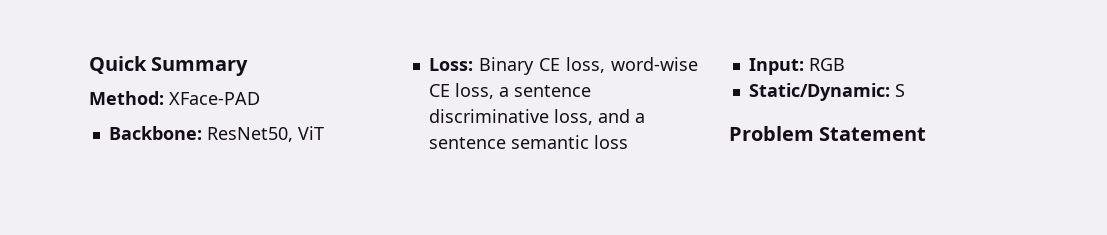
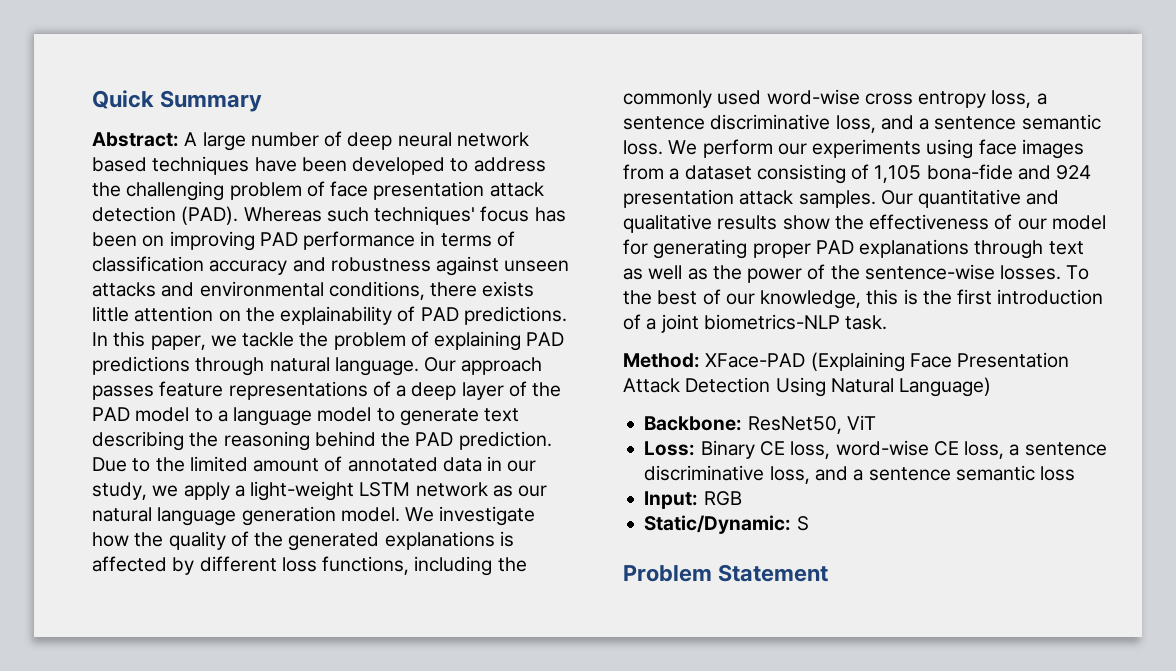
[89,91,260,105] Method: XFace-PAD -> [92,131,529,151] [92,156,546,175] [92,181,544,201] [92,206,566,225] [92,231,515,251] [92,256,570,276] [92,281,535,300] [92,306,567,325] [92,331,565,351] [92,356,543,376] [92,381,562,400] [92,407,520,426] [92,431,552,451] [92,456,537,472] [92,481,548,501] [92,506,536,526] [92,531,514,551] [92,556,527,576] [623,89,1047,108] [623,114,1101,133] [623,139,1084,159] [623,164,1092,184] [623,189,1060,208] [623,214,1106,233] [623,239,1084,259] [623,264,1090,283] [623,289,1104,309] [623,314,888,333] [623,352,1070,372] [623,377,992,397] Abstract: A large number of deep neural network based techniques have been developed to address the challenging problem of face presentation attack detection (PAD). Whereas such techniques' focus has been on improving PAD performance in terms of classification accuracy and robustness against unseen attacks and environmental conditions, there exists little attention on the explainability of PAD predictions. In this paper, we tackle the problem of explaining PAD predictions through natural language. Our approach passes feature representations of a deep layer of the PAD model to a language model to generate text describing the reasoning behind the PAD prediction. Due to the limited amount of annotated data in our study, we apply a light-weight LSTM network as our natural language generation model. We investigate how the quality of the generated explanations is affected by different loss functions, including the commonly used word-wise cross entropy loss, a sentence discriminative loss, and a sentence semantic loss. We perform our experiments using face images from a dataset consisting of 1,105 bona-fide and 924 presentation attack samples. Our quantitative and qualitative results show the effectiveness of our model for generating proper PAD explanations through text as well as the power of the sentence-wise losses. To the best of our knowledge, this is the first introduction of a joint biometrics-NLP task. // Method: XFace-PAD (Explaining Face Presentation Attack Detection Using Natural Language)

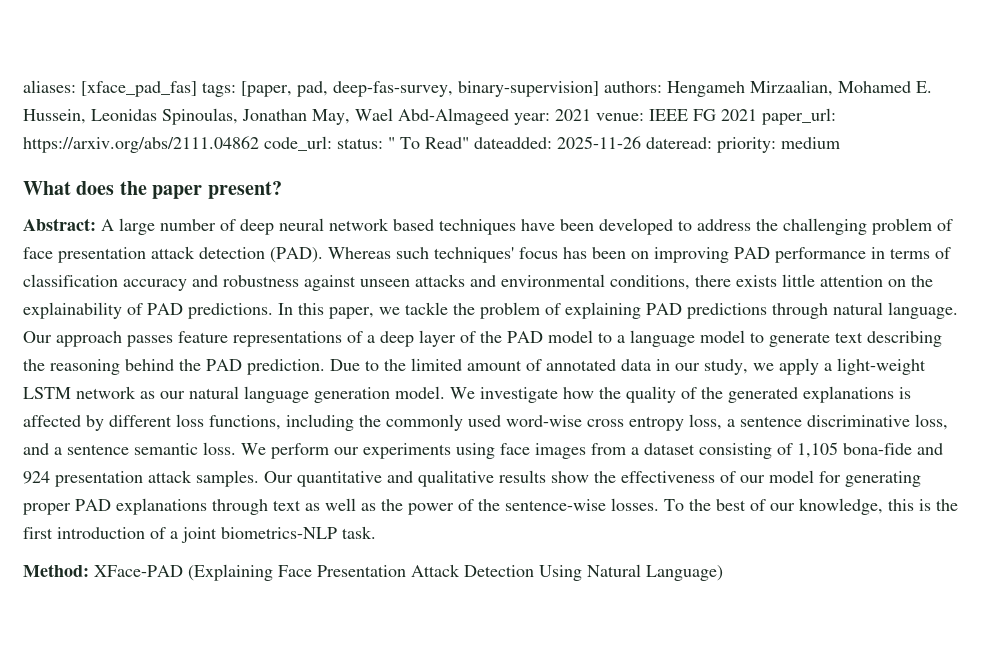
[92,90,263,112] Quick Summary -> [23,80,932,97] [23,108,836,125] [23,136,840,153] [23,181,282,199] aliases: [xface_pad_fas] tags: [paper, pad, deep-fas-survey, binary-supervision] authors: Hengameh Mirzaalian, Mohamed E. Hussein, Leonidas Spinoulas, Jonathan May, Wael Abd-Almageed year: 2021 venue: IEEE FG 2021 paper_url: https://arxiv.org/abs/2111.04862 code_url: status: " To Read" dateadded: 2025-11-26 dateread: priority: medium // What does the paper present?
[644,415,876,434] [644,440,1107,459] [644,465,1076,484] [644,491,742,509] [644,515,809,534] [623,564,829,582] // Backbone: ResNet50, ViT // Loss: Binary CE loss, word-wise CE loss, a sentence discriminative loss, and a sentence semantic loss // Input: RGB // Static/Dynamic: S // Problem Statement -> (723, 573) none

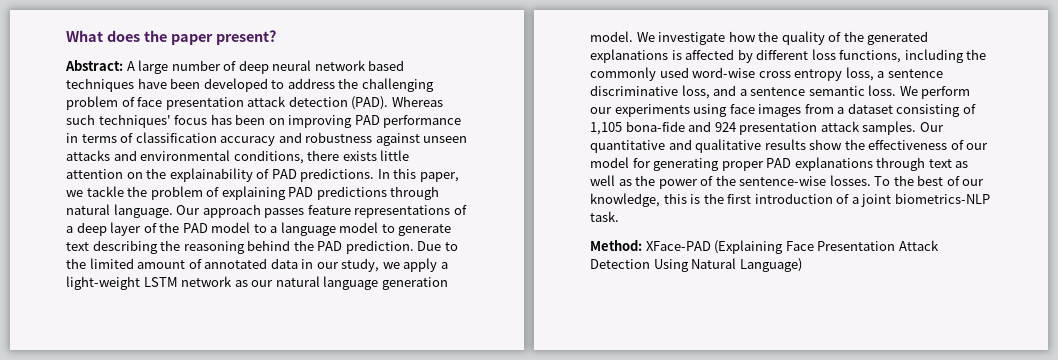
[23,80,932,97] [23,108,836,125] [23,136,840,153] aliases: [xface_pad_fas] tags: [paper, pad, deep-fas-survey, binary-supervision] authors: Hengameh Mirzaalian, Mohamed E. Hussein, Leonidas Spinoulas, Jonathan May, Wael Abd-Almageed year: 2021 venue: IEEE FG 2021 paper_url: https://arxiv.org/abs/2111.04862 code_url: status: " To Read" dateadded: 2025-11-26 dateread: priority: medium // -> (66, 36) none

